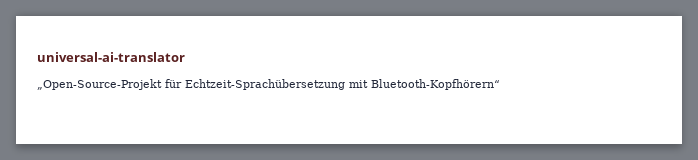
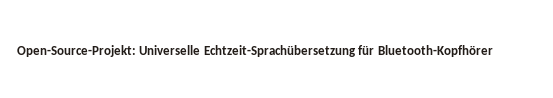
[37,52,185,62] [37,79,500,90] universal-ai-translator // „Open-Source-Projekt für Echtzeit-Sprachübersetzung mit Bluetooth-Kopfhörern“ -> [17,45,493,57] Open-Source-Projekt: Universelle Echtzeit-Sprachübersetzung für Bluetooth-Kopfhörer

